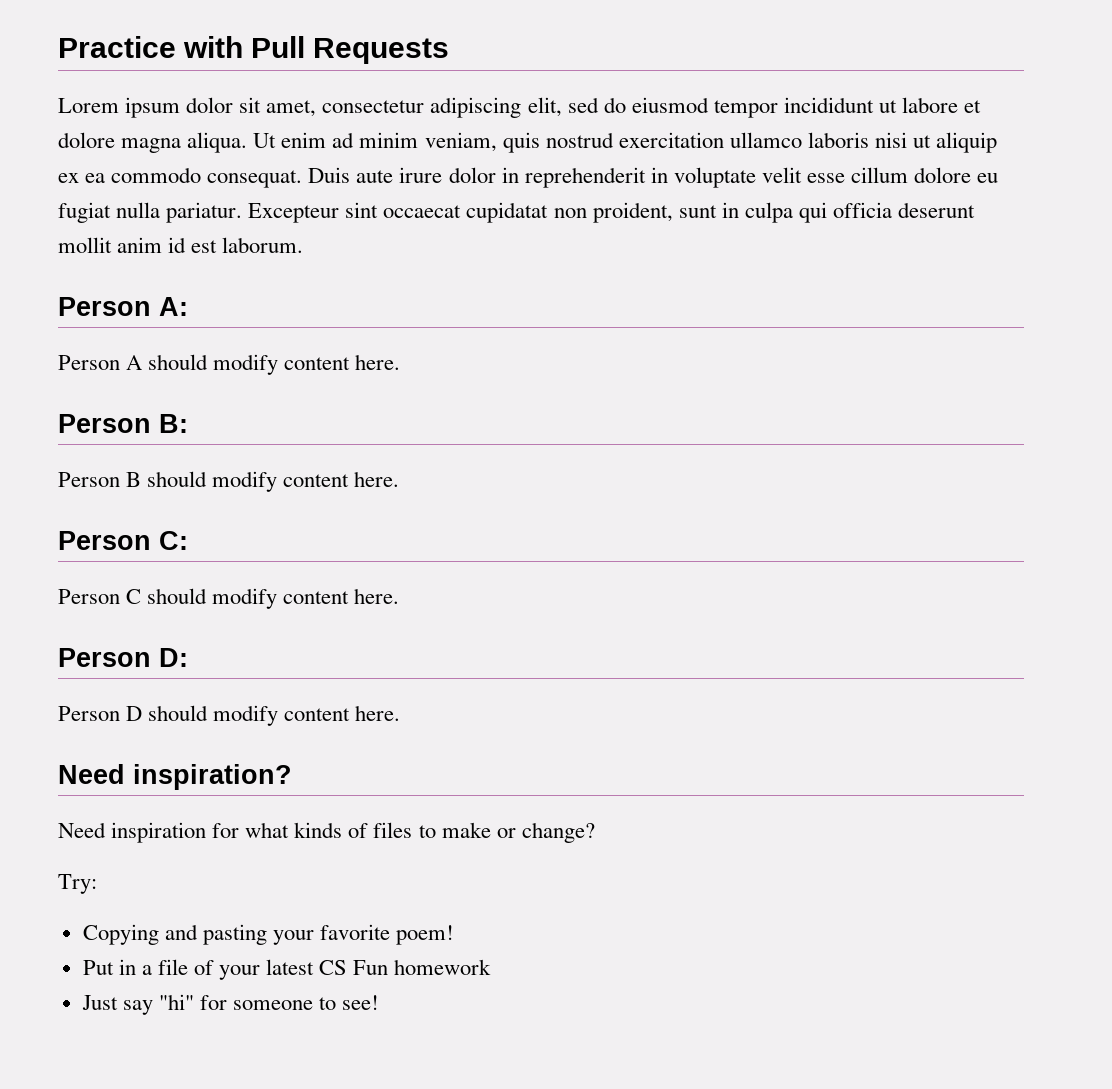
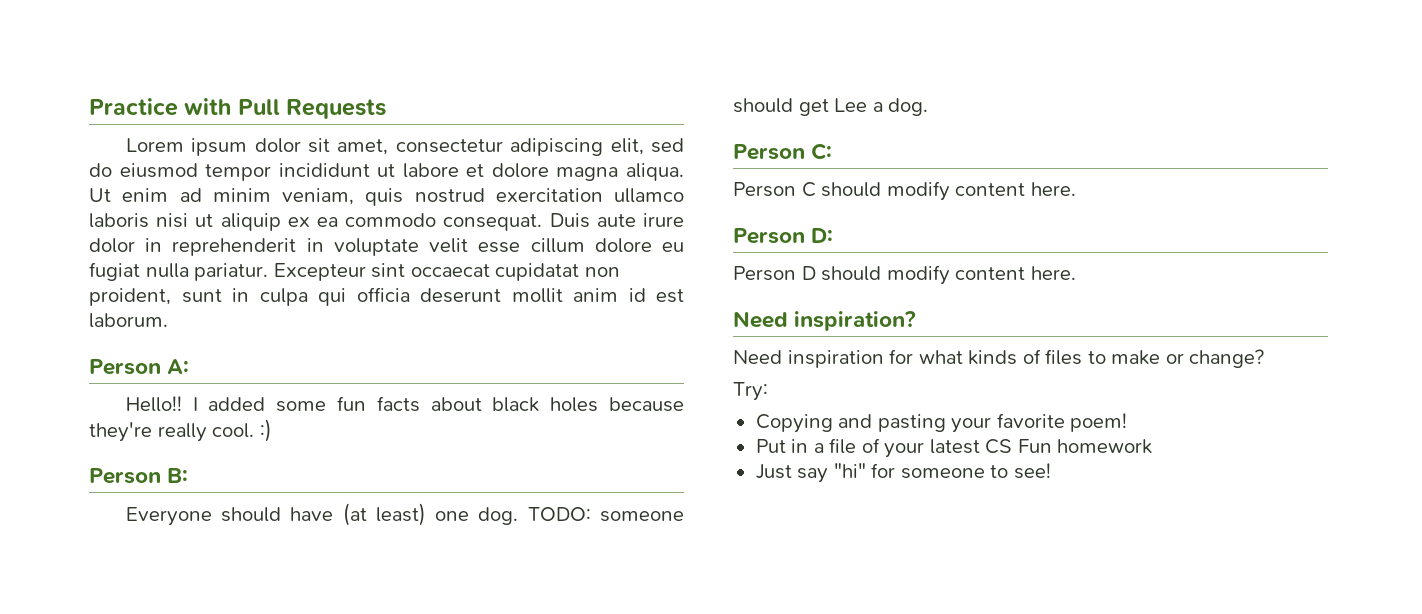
[58,354,401,375] [58,414,188,433] [58,471,400,492] Person A should modify content here. // Person B: // Person B should modify content here. -> [125,396,684,412] [89,419,272,442] [89,468,189,484] [125,503,684,526] [733,98,929,116] Hello!! I added some fun facts about black holes because they're really cool. :) // Person B: // Everyone should have (at least) one dog. TODO: someone should get Lee a dog.

